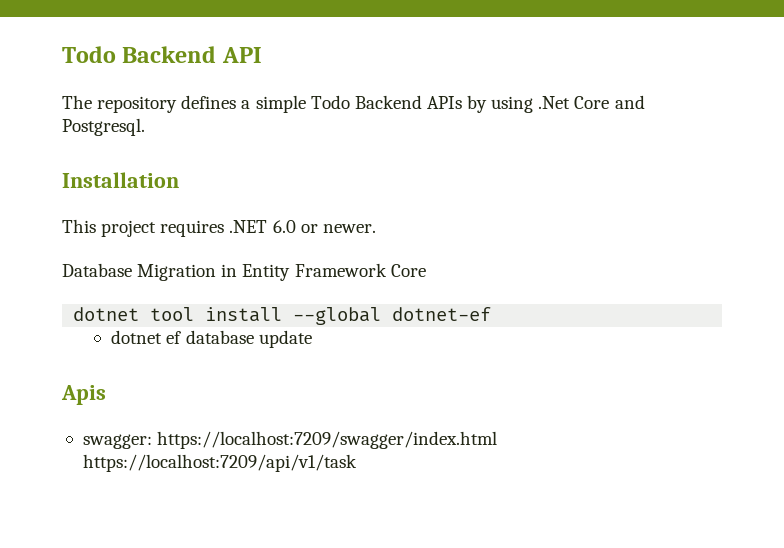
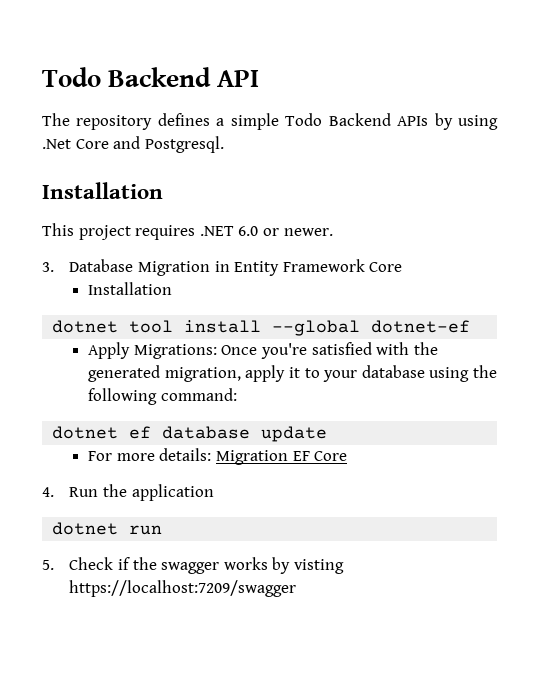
(376, 228) none -> [42,262,54,272] 3.
(426, 270) none -> [88,282,173,295] // Installation
[111,330,312,348] [61,385,106,405] [82,431,498,449] [82,454,357,472] dotnet ef database update // Apis // swagger: https://localhost:7209/swagger/index.html https://localhost:7209/api/v1/task -> [88,342,438,359] [88,365,498,382] [88,388,237,405] [52,426,328,442] [88,448,348,465] [42,484,214,501] [52,522,163,535] [42,557,344,574] [69,580,297,597] Apply Migrations: Once you're satisfied with the generated migration, apply it to your database using the following command: // dotnet ef database update // For more details: Migration EF Core // 4. Run the application // dotnet run // 5. Check if the swagger works by visting https://localhost:7209/swagger

